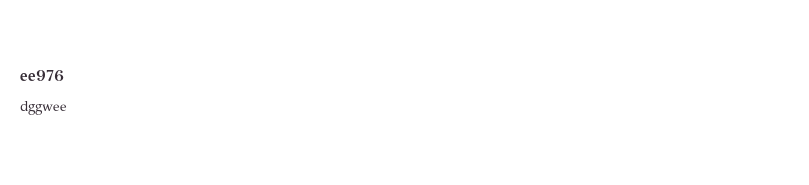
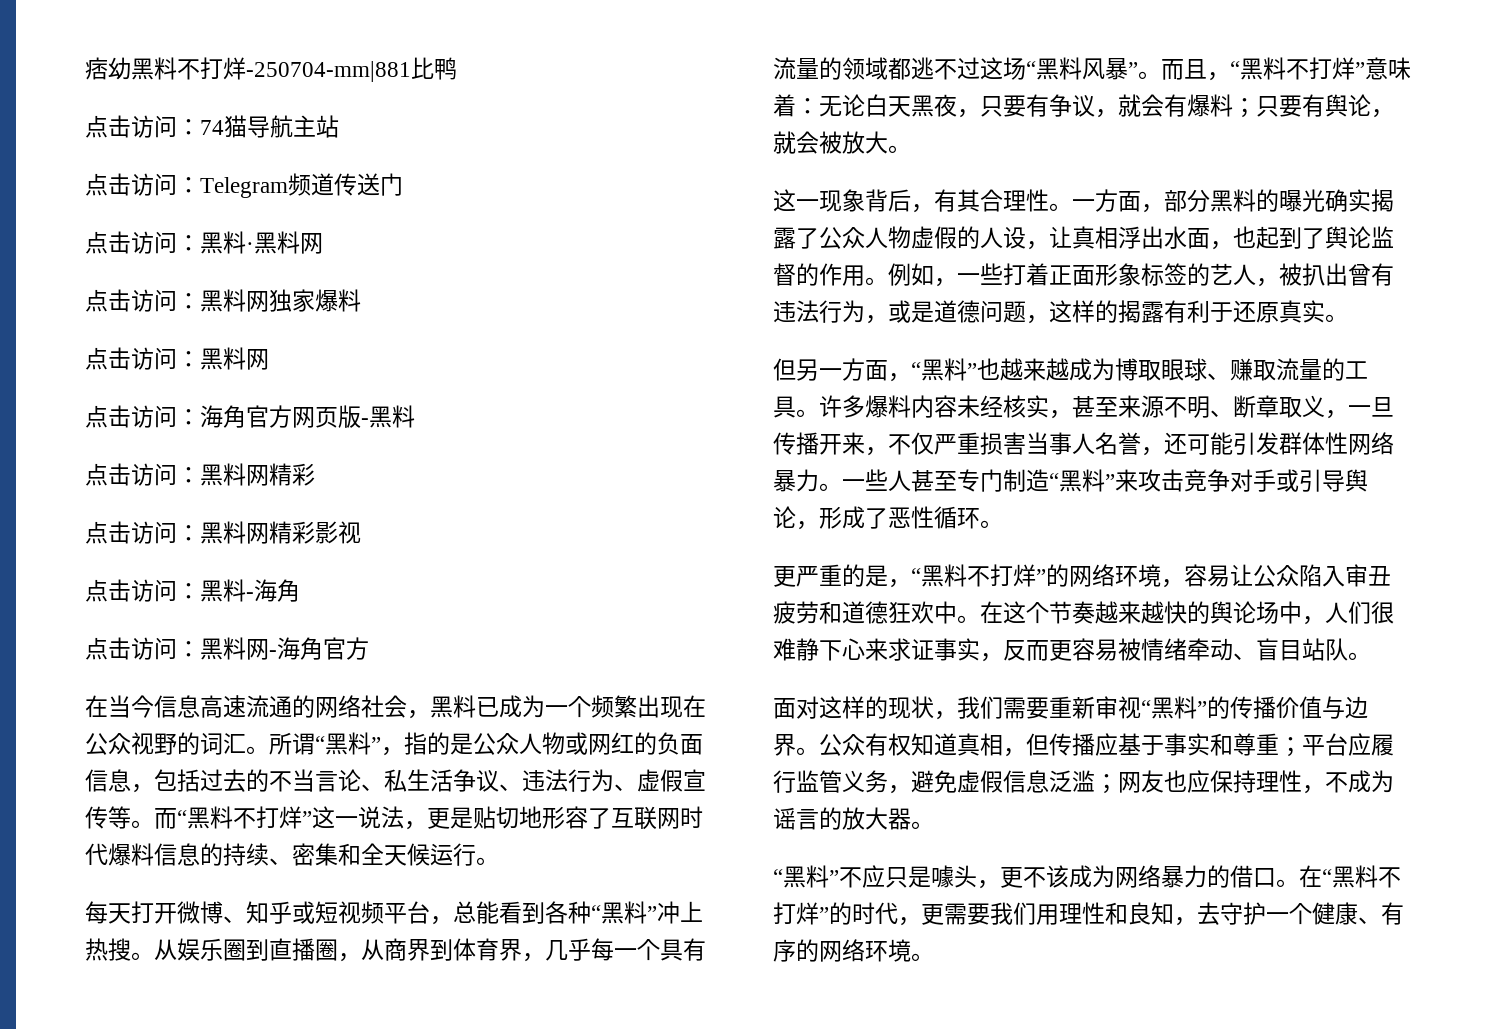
[20,70,64,82] [20,101,67,115] ee976 // dggwee -> [85,57,457,82] [85,115,339,138] [85,173,403,198] [85,231,323,254] [85,289,361,312] [85,347,269,370] [85,405,415,428] [85,463,315,486] [85,521,361,544] [85,579,300,602] [85,637,369,660] [85,695,706,719] [85,732,703,756] [85,769,706,793] [85,806,703,830] [85,843,499,866] [85,901,703,925] [85,938,706,962] [773,57,1411,81] [773,94,1394,118] [773,131,911,154] [773,189,1394,213] [773,226,1394,250] [773,263,1394,287] [773,300,1348,324] [773,358,1368,382] [773,395,1394,419] [773,432,1394,456] [773,469,1368,492] [773,506,1003,530] [773,564,1391,588] [773,601,1394,625] [773,638,1371,662] [773,696,1368,720] [773,733,1394,757] [773,770,1394,794] [773,807,934,830] [773,865,1401,889] [773,902,1404,926] [773,939,934,962] 痞幼黑料不打烊-250704-mm|881比鸭 // 点击访问：74猫导航主站 // 点击访问：Telegram频道传送门 // 点击访问：黑料·黑料网 // 点击访问：黑料网独家爆料 // 点击访问：黑料网 // 点击访问：海角官方网页版-黑料 // 点击访问：黑料网精彩 // 点击访问：黑料网精彩影视 // 点击访问：黑料-海角 // 点击访问：黑料网-海角官方 // 在当今信息高速流通的网络社会，黑料已成为一个频繁出现在公众视野的词汇。所谓“黑料”，指的是公众人物或网红的负面信息，包括过去的不当言论、私生活争议、违法行为、虚假宣传等。而“黑料不打烊”这一说法，更是贴切地形容了互联网时代爆料信息的持续、密集和全天候运行。 // 每天打开微博、知乎或短视频平台，总能看到各种“黑料”冲上热搜。从娱乐圈到直播圈，从商界到体育界，几乎每一个具有流量的领域都逃不过这场“黑料风暴”。而且，“黑料不打烊”意味着：无论白天黑夜，只要有争议，就会有爆料；只要有舆论，就会被放大。 // 这一现象背后，有其合理性。一方面，部分黑料的曝光确实揭露了公众人物虚假的人设，让真相浮出水面，也起到了舆论监督的作用。例如，一些打着正面形象标签的艺人，被扒出曾有违法行为，或是道德问题，这样的揭露有利于还原真实。 // 但另一方面，“黑料”也越来越成为博取眼球、赚取流量的工具。许多爆料内容未经核实，甚至来源不明、断章取义，一旦传播开来，不仅严重损害当事人名誉，还可能引发群体性网络暴力。一些人甚至专门制造“黑料”来攻击竞争对手或引导舆论，形成了恶性循环。 // 更严重的是，“黑料不打烊”的网络环境，容易让公众陷入审丑疲劳和道德狂欢中。在这个节奏越来越快的舆论场中，人们很难静下心来求证事实，反而更容易被情绪牵动、盲目站队。 // 面对这样的现状，我们需要重新审视“黑料”的传播价值与边界。公众有权知道真相，但传播应基于事实和尊重；平台应履行监管义务，避免虚假信息泛滥；网友也应保持理性，不成为谣言的放大器。 // “黑料”不应只是噱头，更不该成为网络暴力的借口。在“黑料不打烊”的时代，更需要我们用理性和良知，去守护一个健康、有序的网络环境。

